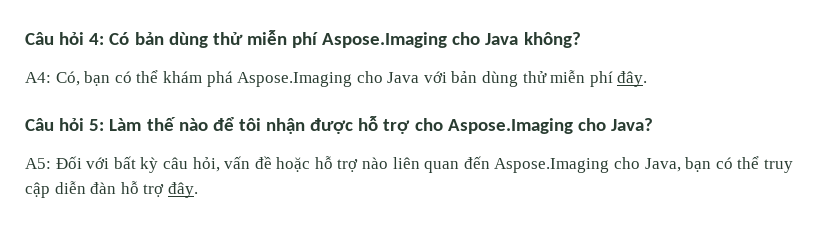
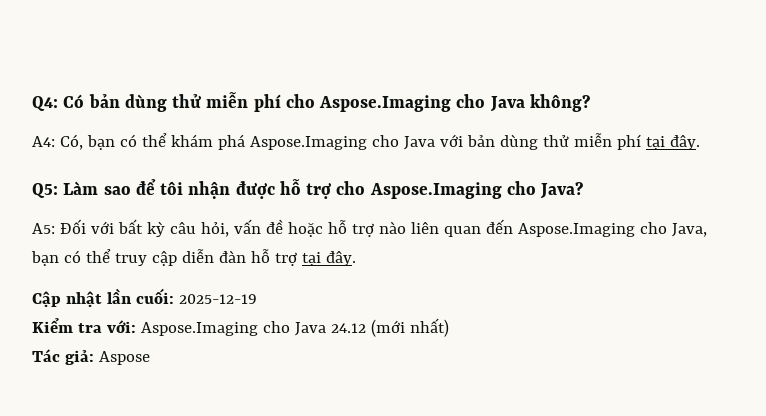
[25,32,105,45] Câu hỏi 4: -> [32,96,58,111] Q4:
(319, 40) none -> [285,94,315,108] cho
[617,71,648,87] [25,117,208,131] đây. // Câu hỏi 5: Làm thế nào -> [645,135,700,150] [32,181,131,198] tại đây. // Q5: Làm sao
[167,182,198,198] đây. -> [301,251,356,266] [32,288,257,307] [32,318,449,337] [32,349,150,365] tại đây. // Cập nhật lần cuối: 2025-12-19 // Kiểm tra với: Aspose.Imaging cho Java 24.12 (mới nhất) // Tác giả: Aspose

